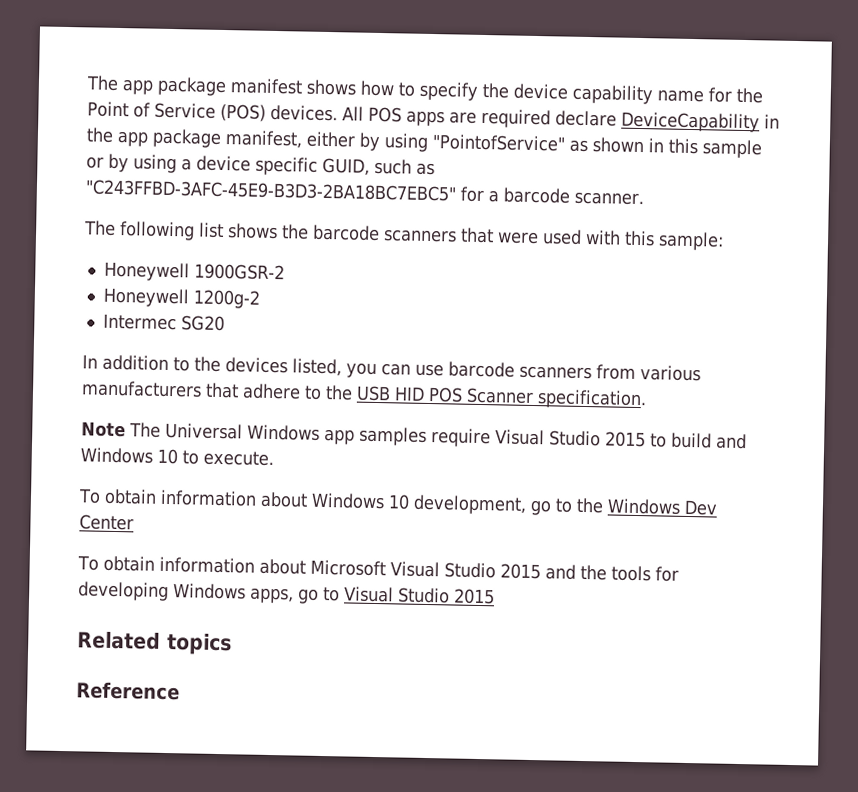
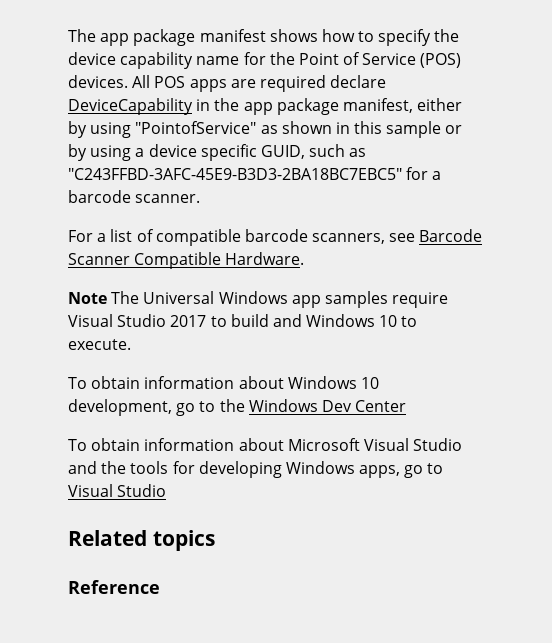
[84,220,724,251] [103,261,285,282] [102,287,260,309] [102,313,225,332] [82,354,701,382] [81,380,647,410] The following list shows the barcode scanners that were used with this sample: // Honeywell 1900GSR-2 // Honeywell 1200g-2 // Intermec SG20 // In addition to the devices listed, you can use barcode scanners from various manufacturers that adhere to the USB HID POS Scanner specification. -> [68,229,483,246] [68,252,305,269] For a list of compatible barcode scanners, see Barcode Scanner Compatible Hardware.
[605,431,646,448] 2015 -> [170,315,207,327] 2017
[499,563,541,580] 2015 -> (463, 444) none
[454,588,495,605] 2015 -> (167, 490) none

